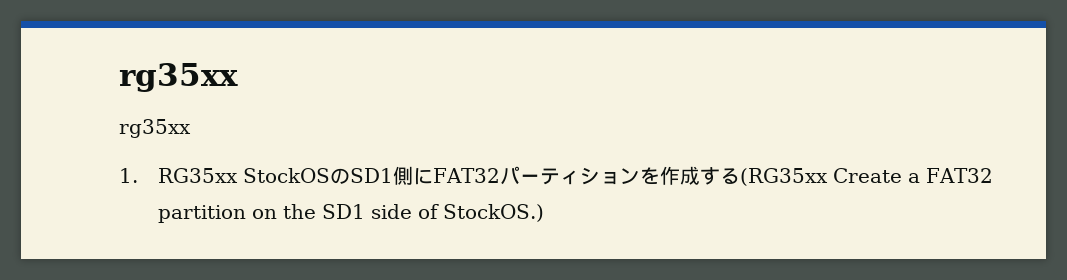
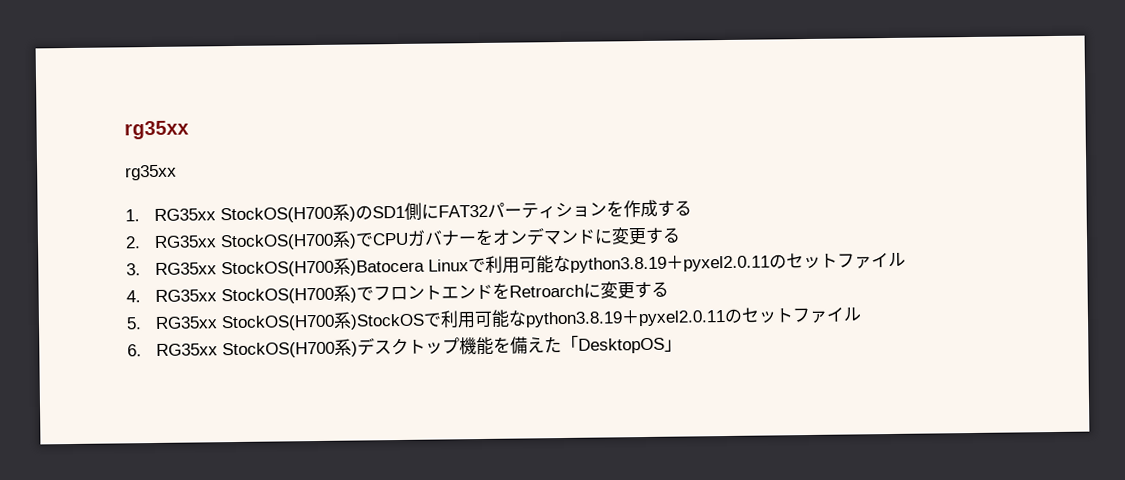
[243,168,331,183] StockOS -> [219,203,356,224] StockOS(H700系)
[739,168,993,186] [158,204,545,223] (RG35xx Create a FAT32 partition on the SD1 side of StockOS.) -> [125,227,681,251] [126,252,906,278] [126,281,669,305] [126,307,862,332] [127,335,682,359] // 2. RG35xx StockOS(H700系)でCPUガバナーをオンデマンドに変更する // 3. RG35xx StockOS(H700系)Batocera Linuxで利用可能なpython3.8.19＋pyxel2.0.11のセットファイル // 4. RG35xx StockOS(H700系)でフロントエンドをRetroarchに変更する // 5. RG35xx StockOS(H700系)StockOSで利用可能なpython3.8.19＋pyxel2.0.11のセットファイル // 6. RG35xx StockOS(H700系)デスクトップ機能を備えた「DesktopOS」

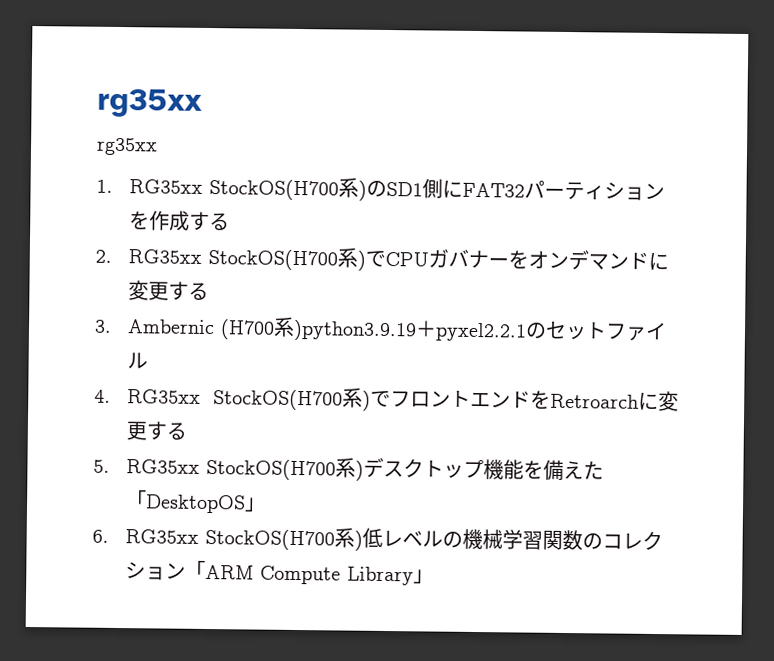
[154,254,770,278] RG35xx StockOS(H700系)Batocera Linuxで利用可能なpython3.8.19＋pyxel2.0.11 -> [126,316,527,342] Ambernic (H700系)python3.9.19＋pyxel2.2.1
[349,307,862,330] [127,338,352,359] )StockOSで利用可能なpython3.8.19＋pyxel2.0.11のセットファイル // 6. RG35xx StockOS(H700系 -> (356, 467) none
(682, 345) none -> [92,527,663,551] [124,560,434,586] // 6. RG35xx StockOS(H700系)低レベルの機械学習関数のコレクション「ARM Compute Library」

